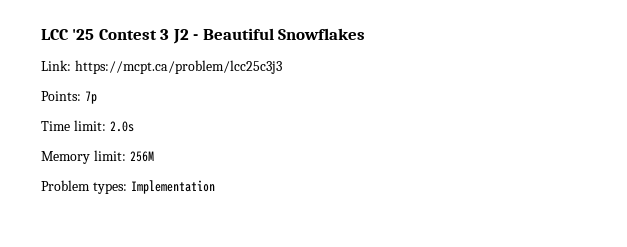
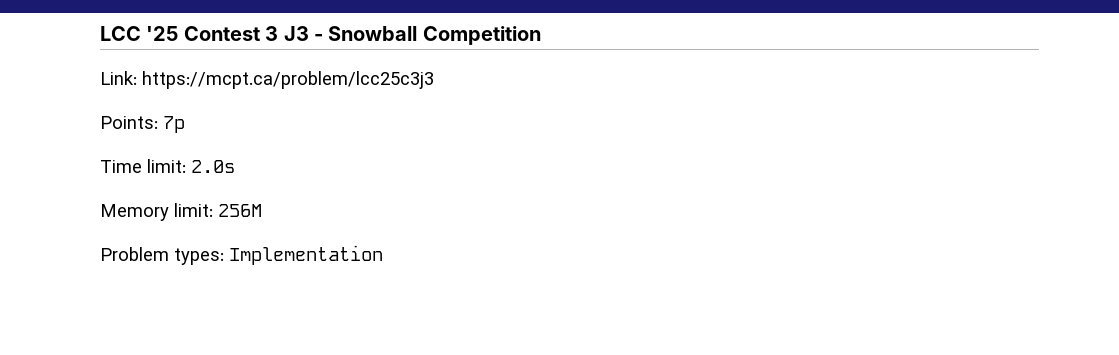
[172,28,366,44] J2 - Beautiful Snowflakes -> [283,26,541,45] J3 - Snowball Competition

